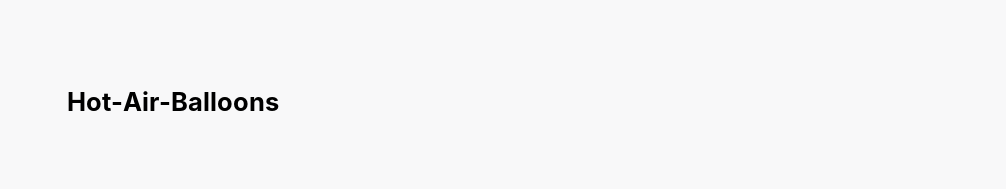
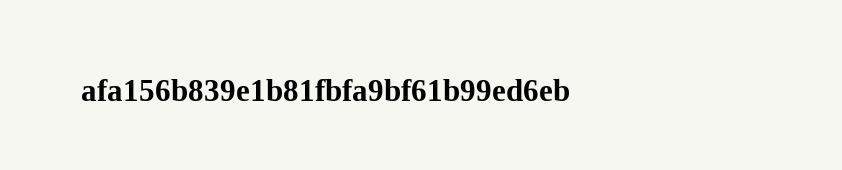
[67,91,279,111] Hot-Air-Balloons -> [81,79,570,101] afa156b839e1b81fbfa9bf61b99ed6eb

